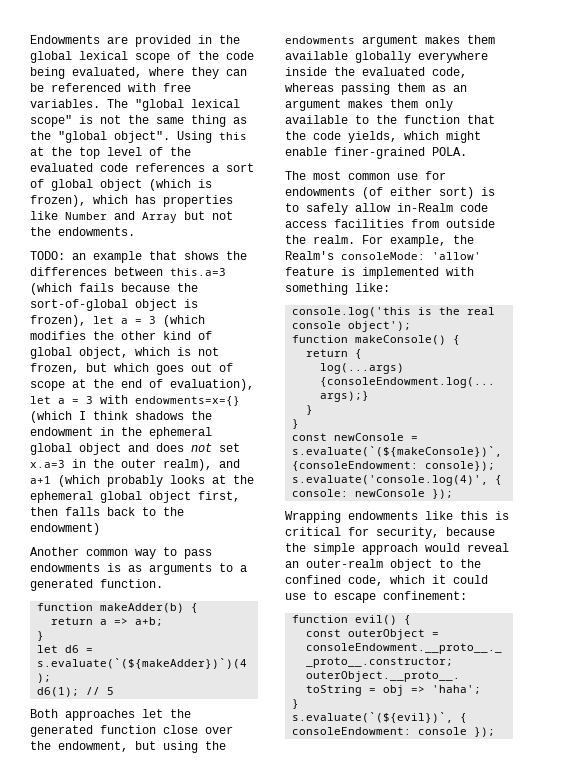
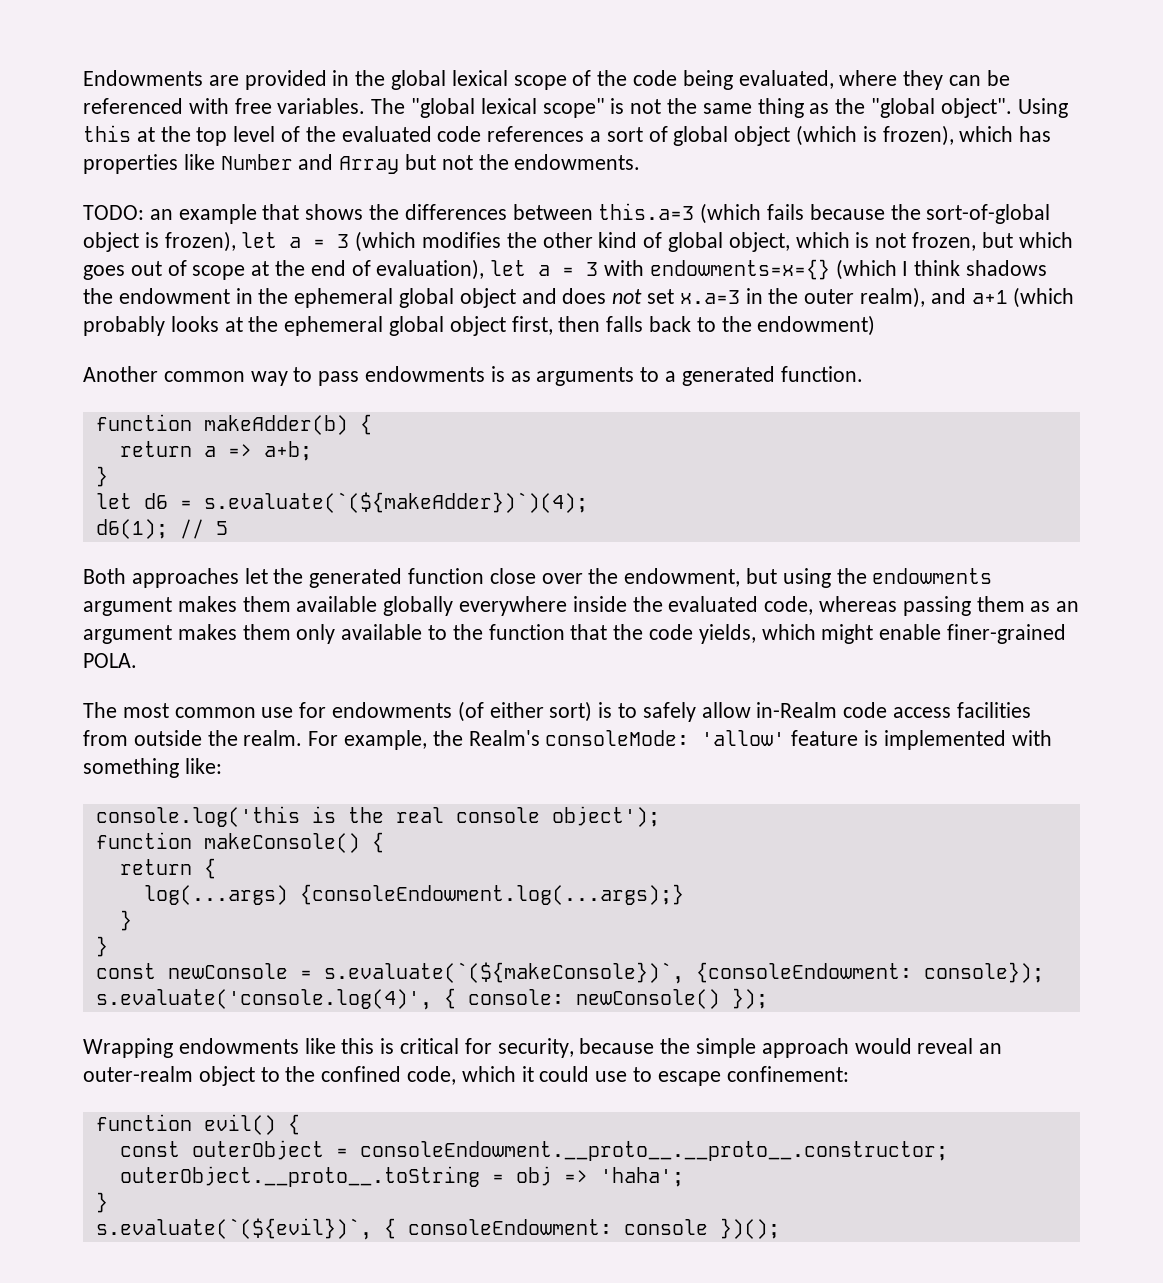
[355,489,426,497] newConsole -> [575,989,720,1009] newConsole()
[474,727,496,737] }); -> [719,1218,780,1239] })();

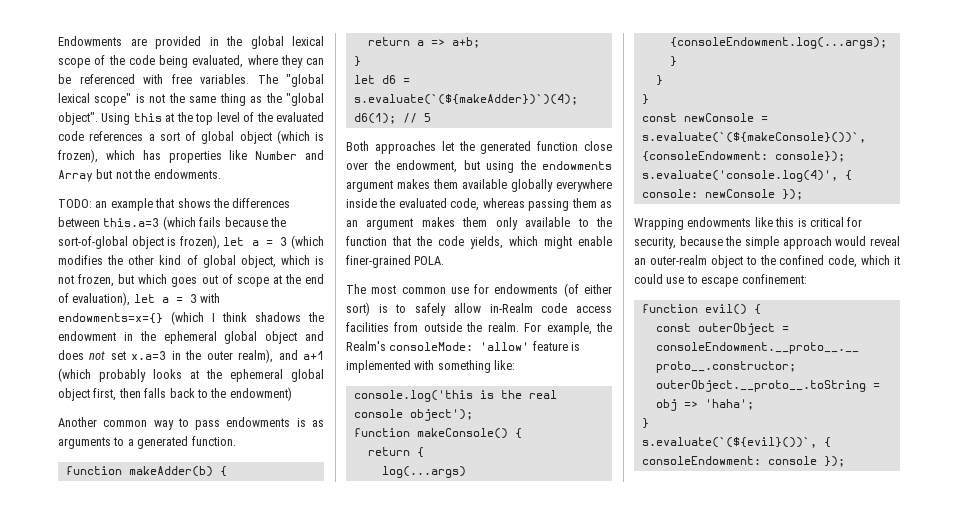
[323,962,684,984] s.evaluate(`(${makeConsole})`, -> [641,132,866,143] s.evaluate(`(${makeConsole}())`,
[575,989,720,1009] newConsole() -> [704,189,775,198] newConsole
[95,1218,372,1240] s.evaluate(`(${evil})`, -> [641,437,817,448] s.evaluate(`(${evil}())`,
[719,1218,780,1239] })(); -> [823,456,845,467] });

